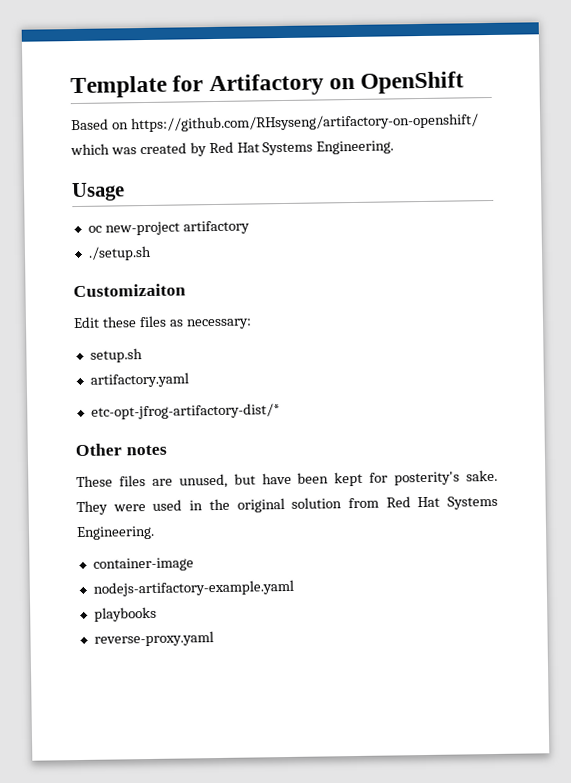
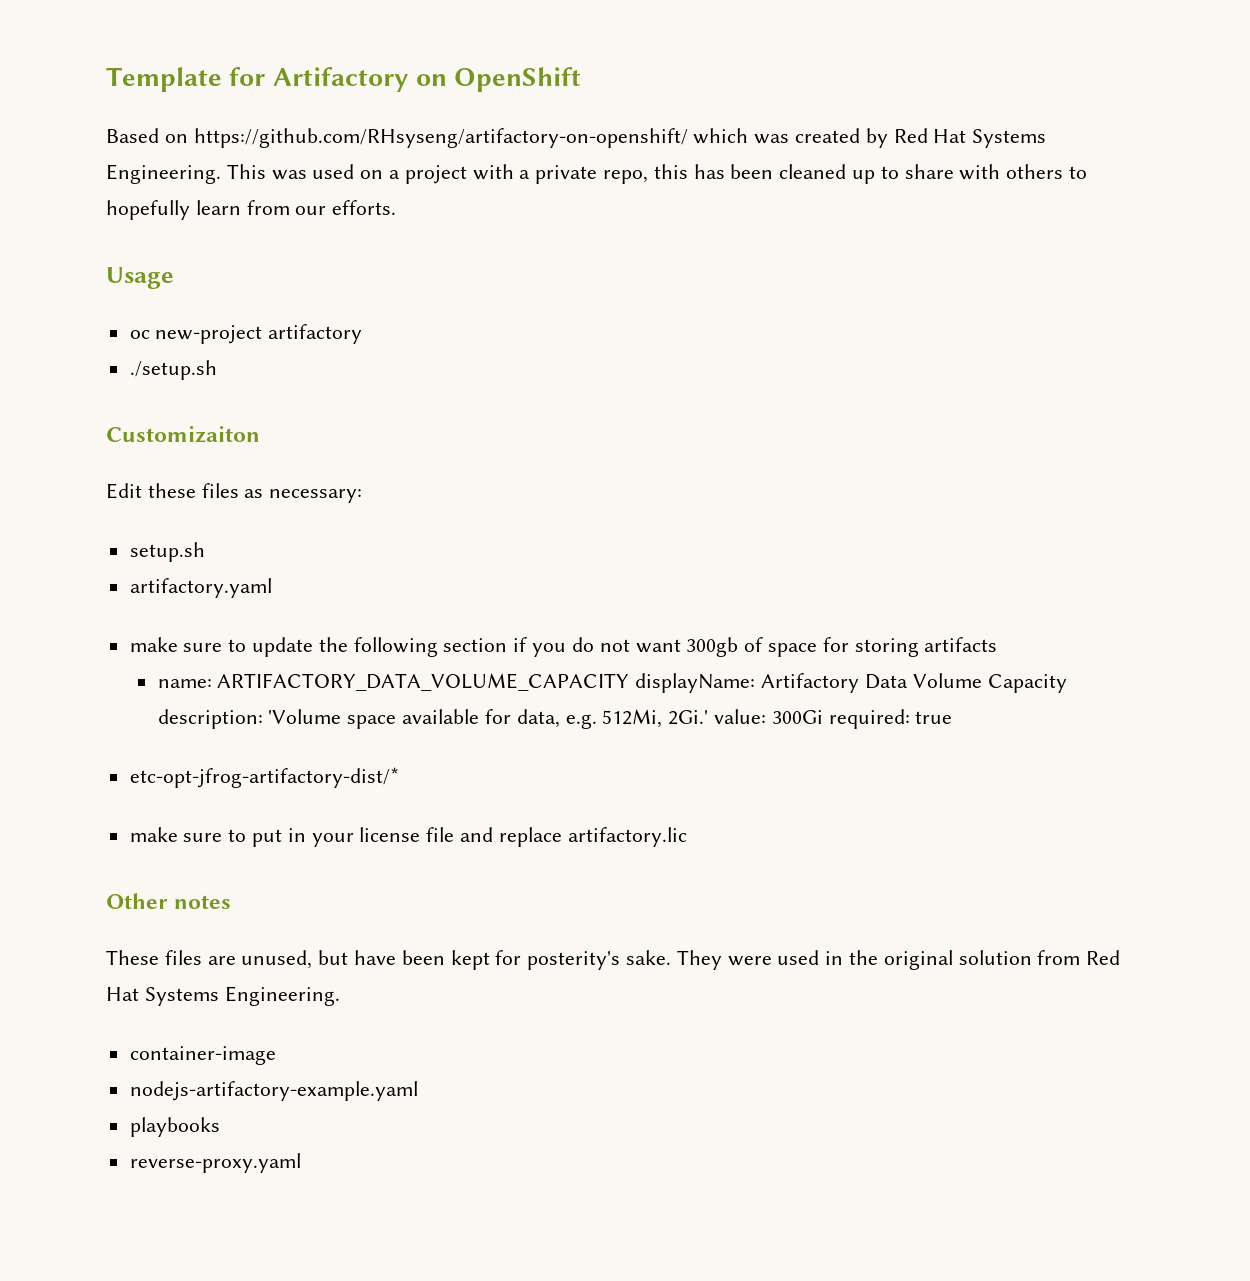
(395, 147) none -> [226,164,1088,184] [106,200,397,220] This was used on a project with a private repo, this has been cleaned up to share with others to hopefully learn from our efforts.
[90,403,280,420] etc-opt-jfrog-artifactory-dist/* -> [129,637,998,657] [157,673,1067,693] [157,709,953,729] [129,767,399,788] [129,827,687,847] make sure to update the following section if you do not want 300gb of space for storing artifacts // name: ARTIFACTORY_DATA_VOLUME_CAPACITY displayName: Artifactory Data Volume Capacity description: 'Volume space available for data, e.g. 512Mi, 2Gi.' value: 300Gi required: true // etc-opt-jfrog-artifactory-dist/* // make sure to put in your license file and replace artifactory.lic

